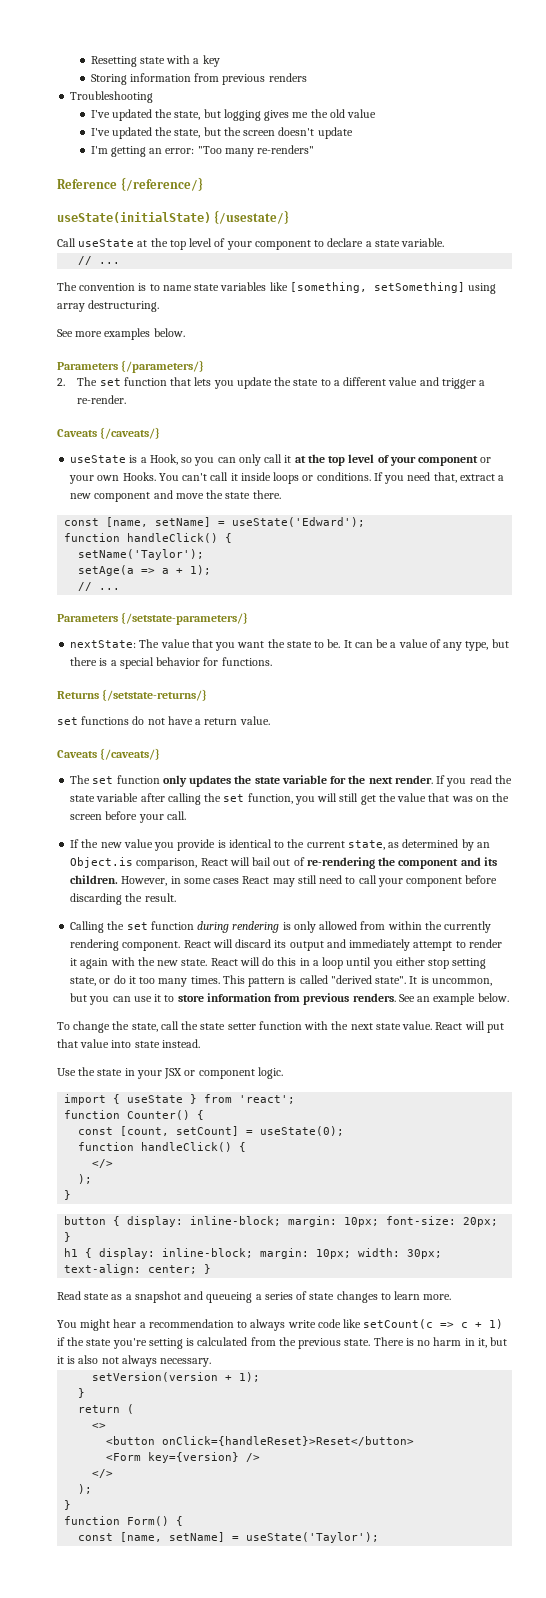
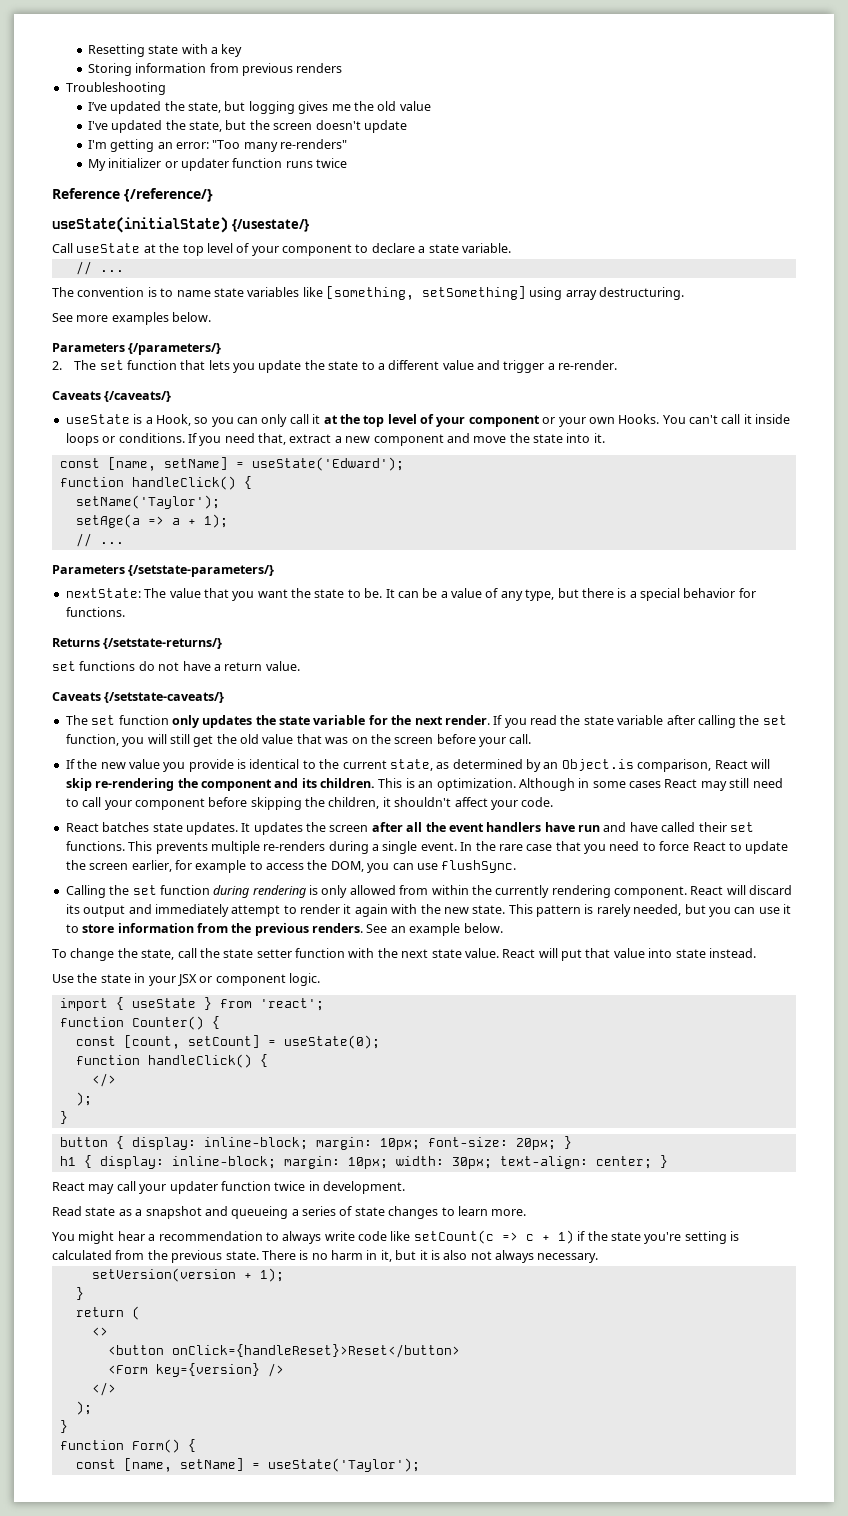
(315, 149) none -> [87,158,348,171] // My initializer or updater function runs twice
[252,490,281,499] there. -> [566,433,605,443] into it.
[100,748,161,760] {/caveats/} -> [104,692,225,703] {/setstate-caveats/}
(396, 797) none -> [240,734,259,744] old
[252,857,305,866] bail out of -> [65,778,92,791] skip
[121,876,168,886] However, -> [378,778,575,791] This is an optimization. Although
[70,893,176,905] discarding the result. -> [250,797,554,810] [65,822,754,835] [65,841,789,854] [65,860,517,873] skipping the children, it shouldn't affect your code. // React batches state updates. It updates the screen after all the event handlers have run and have called their set functions. This prevents multiple re-renders during a single event. In the rare case that you need to force React to update the screen earlier, for example to access the DOM, you can use flushSync.
[210,957,487,969] [70,975,492,987] React will do this in a loop until you either stop setting state, or do it too many times. This pattern is called "derived state". It is uncommon, -> [508,904,682,917] This pattern is rarely needed,
(301, 998) none -> [231,923,252,933] the
(212, 1269) none -> [52,1181,405,1194] // React may call your updater function twice in development.

